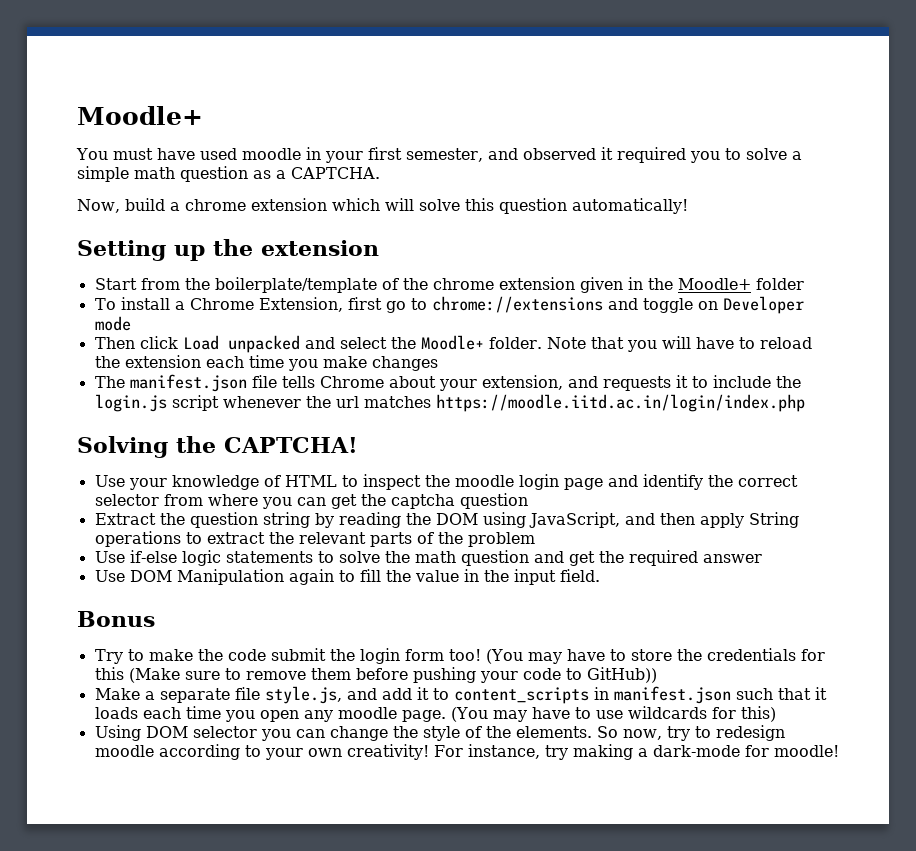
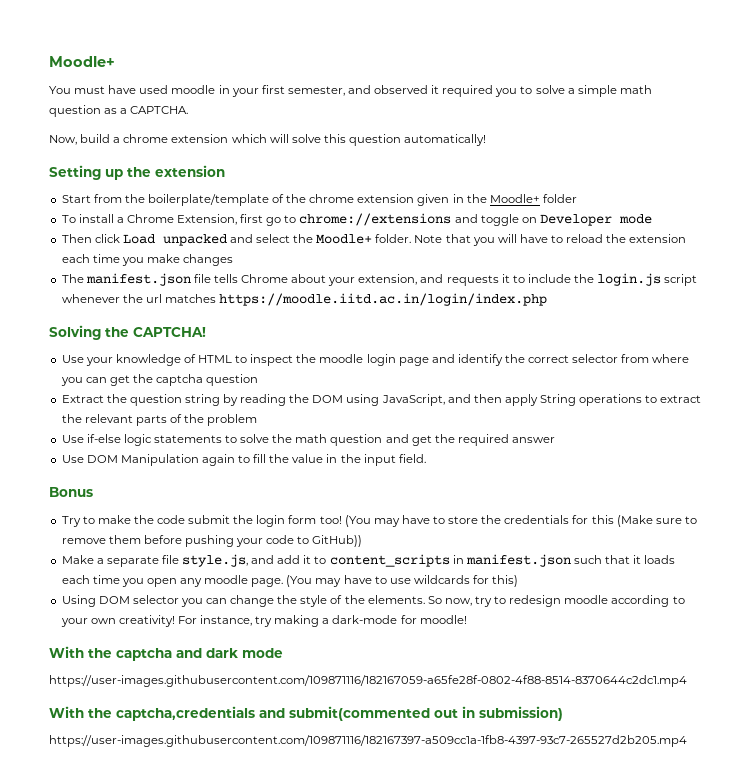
(839, 751) none -> [49,646,283,661] [49,675,687,687] [49,706,563,721] [49,735,687,747] // With the captcha and dark mode // https://user-images.githubusercontent.com/109871116/182167059-a65fe28f-0802-4f88-8514-8370644c2dc1.mp4 // With the captcha,credentials and submit(commented out in submission) // https://user-images.githubusercontent.com/109871116/182167397-a509cc1a-1fb8-4397-93c7-265527d2b205.mp4

